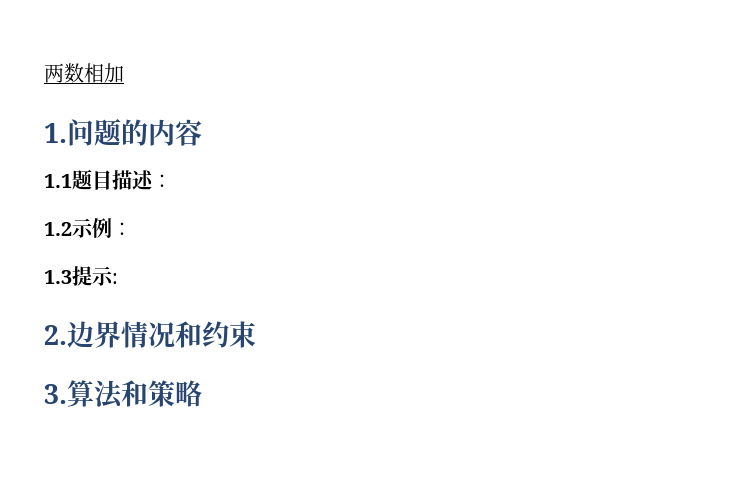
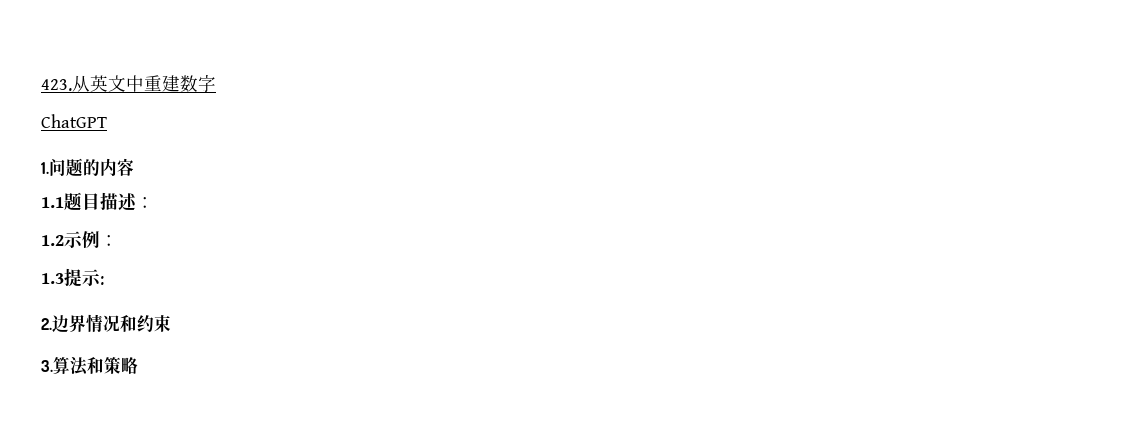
[44,63,124,83] 两数相加 -> [41,74,216,92] [41,114,107,128] 423.从英文中重建数字 // ChatGPT

